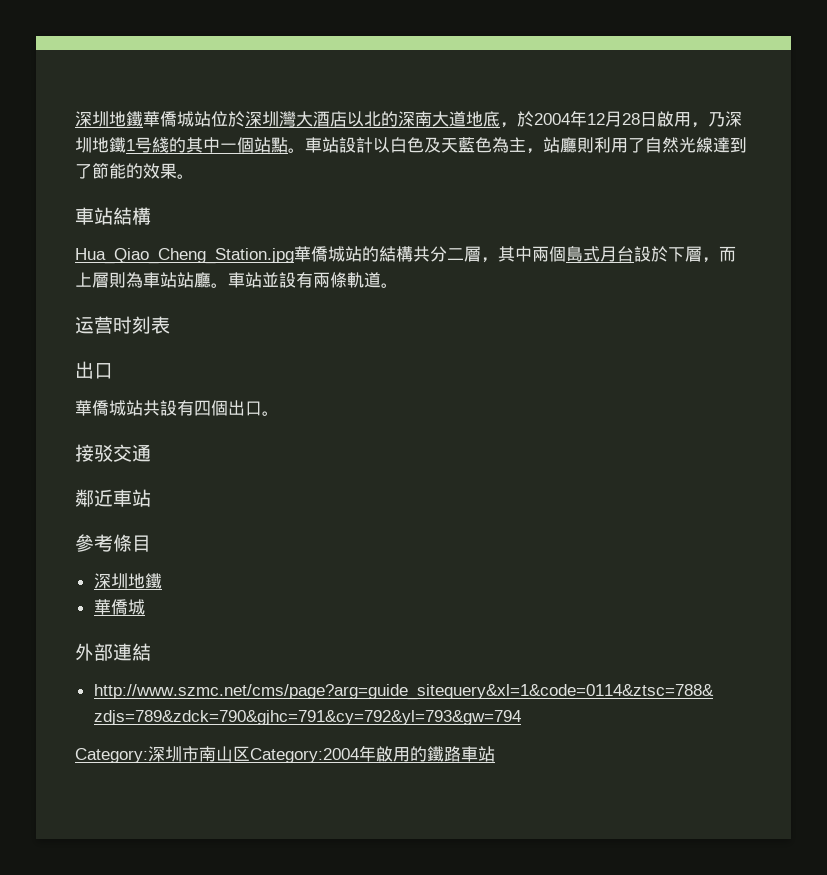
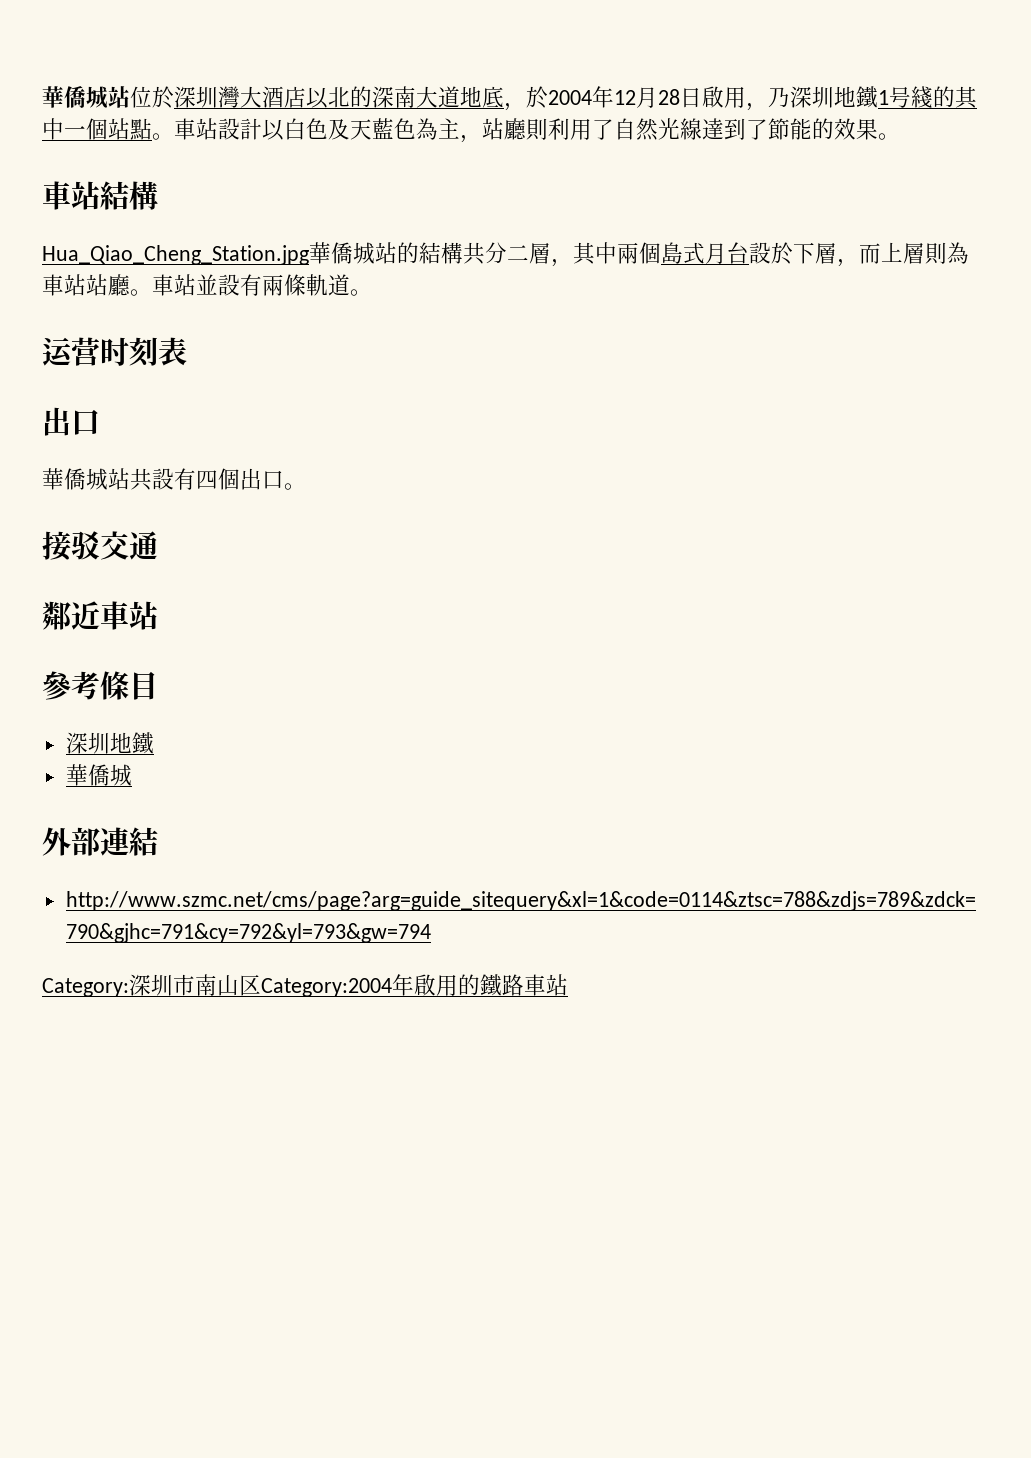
[75,111,143,127] 深圳地鐵 -> (42, 97) none

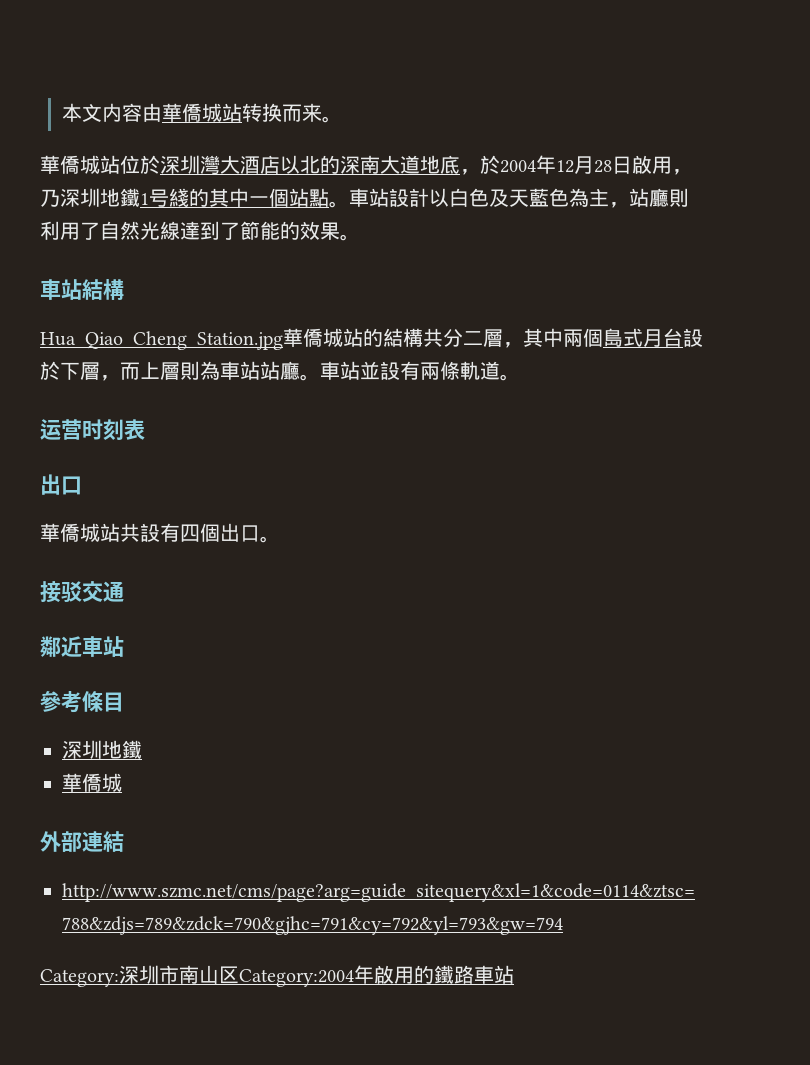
(42, 97) none -> [62,103,343,123] 本文内容由華僑城站转换而来。 //

